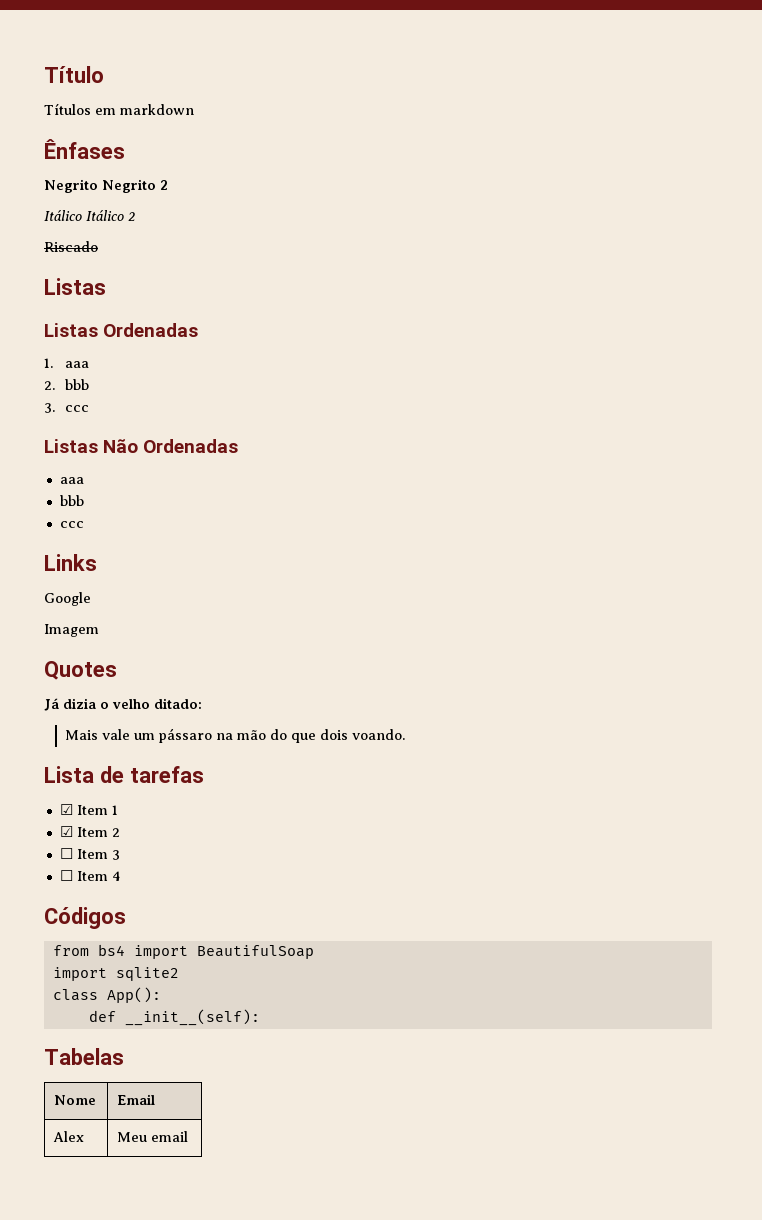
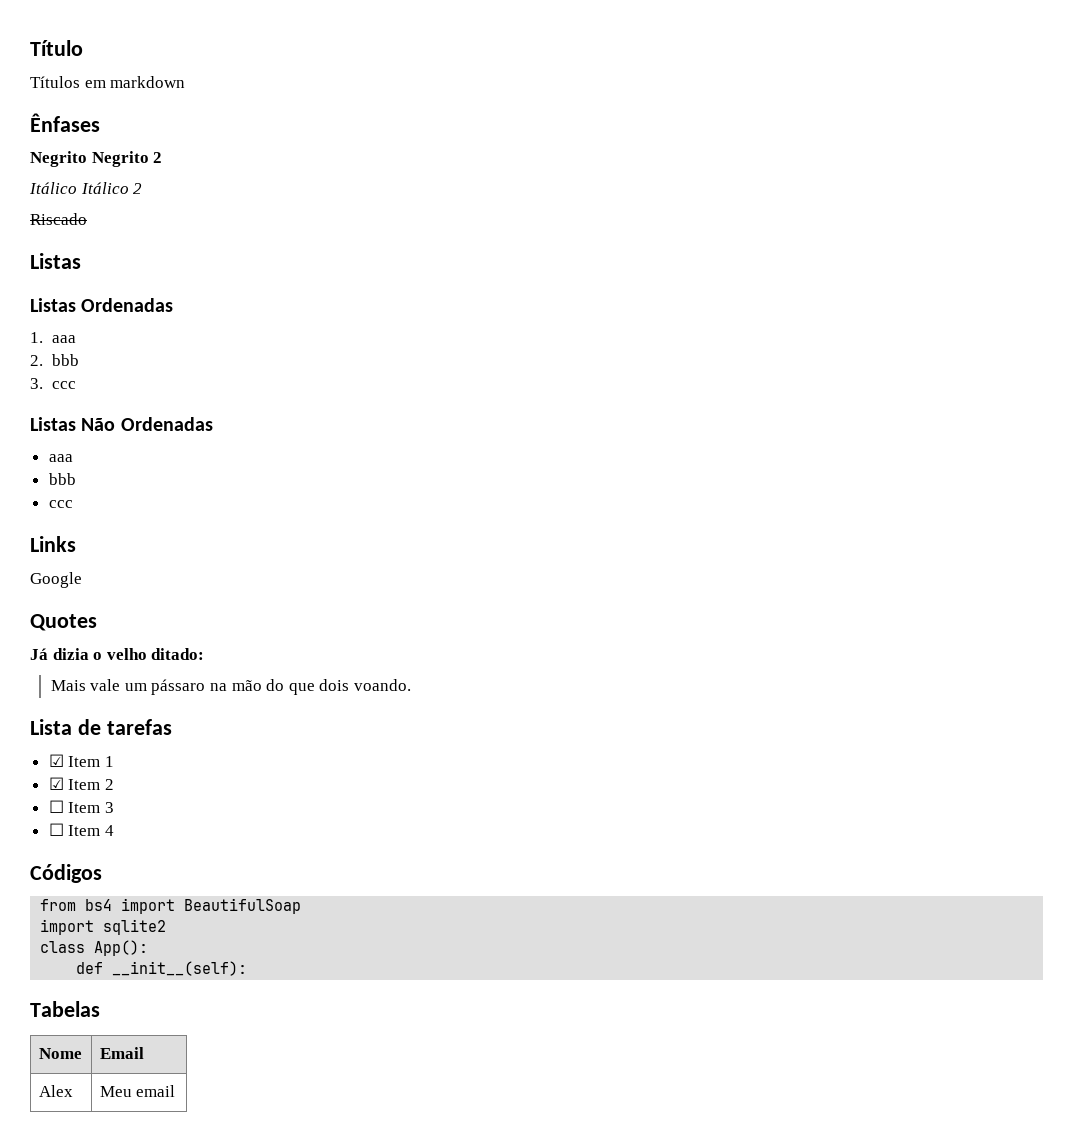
[44,624,99,637] // Imagem -> (82, 580) none

